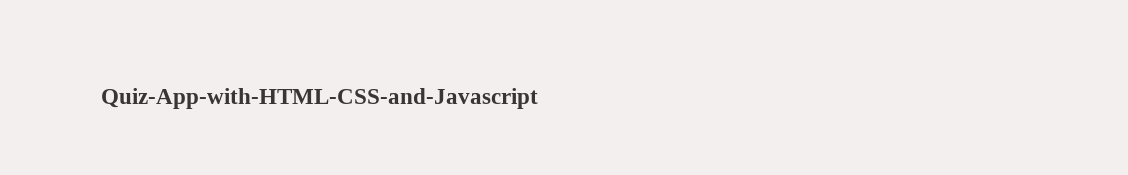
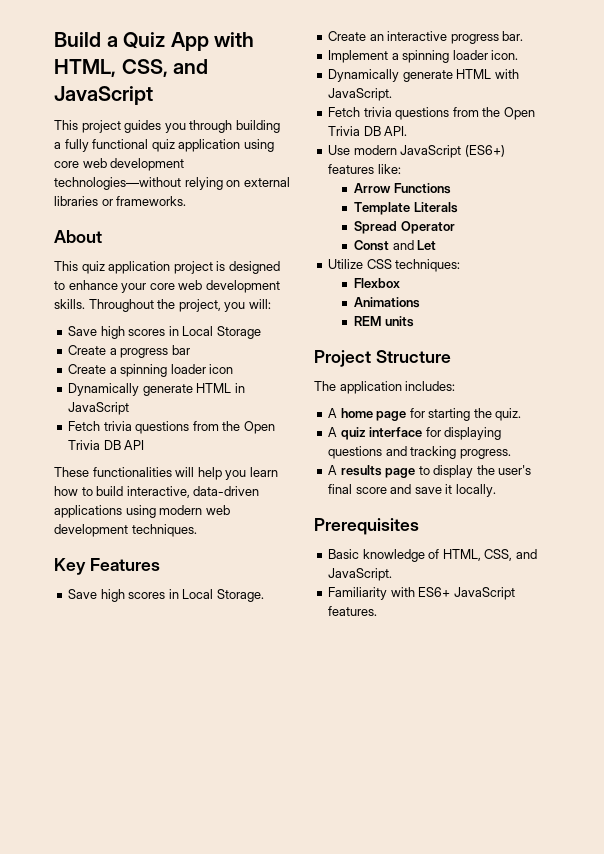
[101,88,538,109] Quiz-App-with-HTML-CSS-and-Javascript -> [54,32,255,51] [54,59,209,77] [54,86,153,105] [54,120,280,133] [54,139,274,152] [54,158,185,171] [54,177,290,190] [54,196,187,206] [54,230,102,243] [54,261,280,274] [54,280,280,293] [54,299,271,312] [68,326,261,339] [68,345,190,358] [68,364,234,377] [68,383,245,396] [68,402,130,415] [68,421,275,434] [68,440,145,450] [54,467,278,480] [54,486,260,498] [54,505,230,518] [54,524,197,537] [54,558,160,575] [68,589,264,602] [328,31,524,44] [328,50,519,63] [328,69,519,82] [328,88,393,101] [328,107,535,120] [328,126,408,136] [328,145,505,158] [328,164,401,174] [354,183,451,194] [354,202,458,215] [354,221,455,234] [354,240,437,251] [328,259,461,272] [354,278,401,288] [354,297,421,308] [354,316,414,327] [314,350,451,367] [314,381,456,394] [328,408,522,421] [328,427,502,440] [328,446,511,459] [328,465,532,478] [328,484,496,497] [314,518,419,535] [328,549,537,562] [328,568,393,581] [328,587,515,600] [328,606,378,616] Build a Quiz App with HTML, CSS, and JavaScript // This project guides you through building a fully functional quiz application using core web development technologies—without relying on external libraries or frameworks. // About // This quiz application project is designed to enhance your core web development skills. Throughout the project, you will: // Save high scores in Local Storage // Create a progress bar // Create a spinning loader icon // Dynamically generate HTML in JavaScript // Fetch trivia questions from the Open Trivia DB API // These functionalities will help you learn how to build interactive, data-driven applications using modern web development techniques. // Key Features // Save high scores in Local Storage. // Create an interactive progress bar. // Implement a spinning loader icon. // Dynamically generate HTML with JavaScript. // Fetch trivia questions from the Open Trivia DB API. // Use modern JavaScript (ES6+) features like: // Arrow Functions // Template Literals // Spread Operator // Const and Let // Utilize CSS techniques: // Flexbox // Animations // REM units // Project Structure // The application includes: // A home page for starting the quiz. // A quiz interface for displaying questions and tracking progress. // A results page to display the user's final score and save it locally. // Prerequisites // Basic knowledge of HTML, CSS, and JavaScript. // Familiarity with ES6+ JavaScript features.

